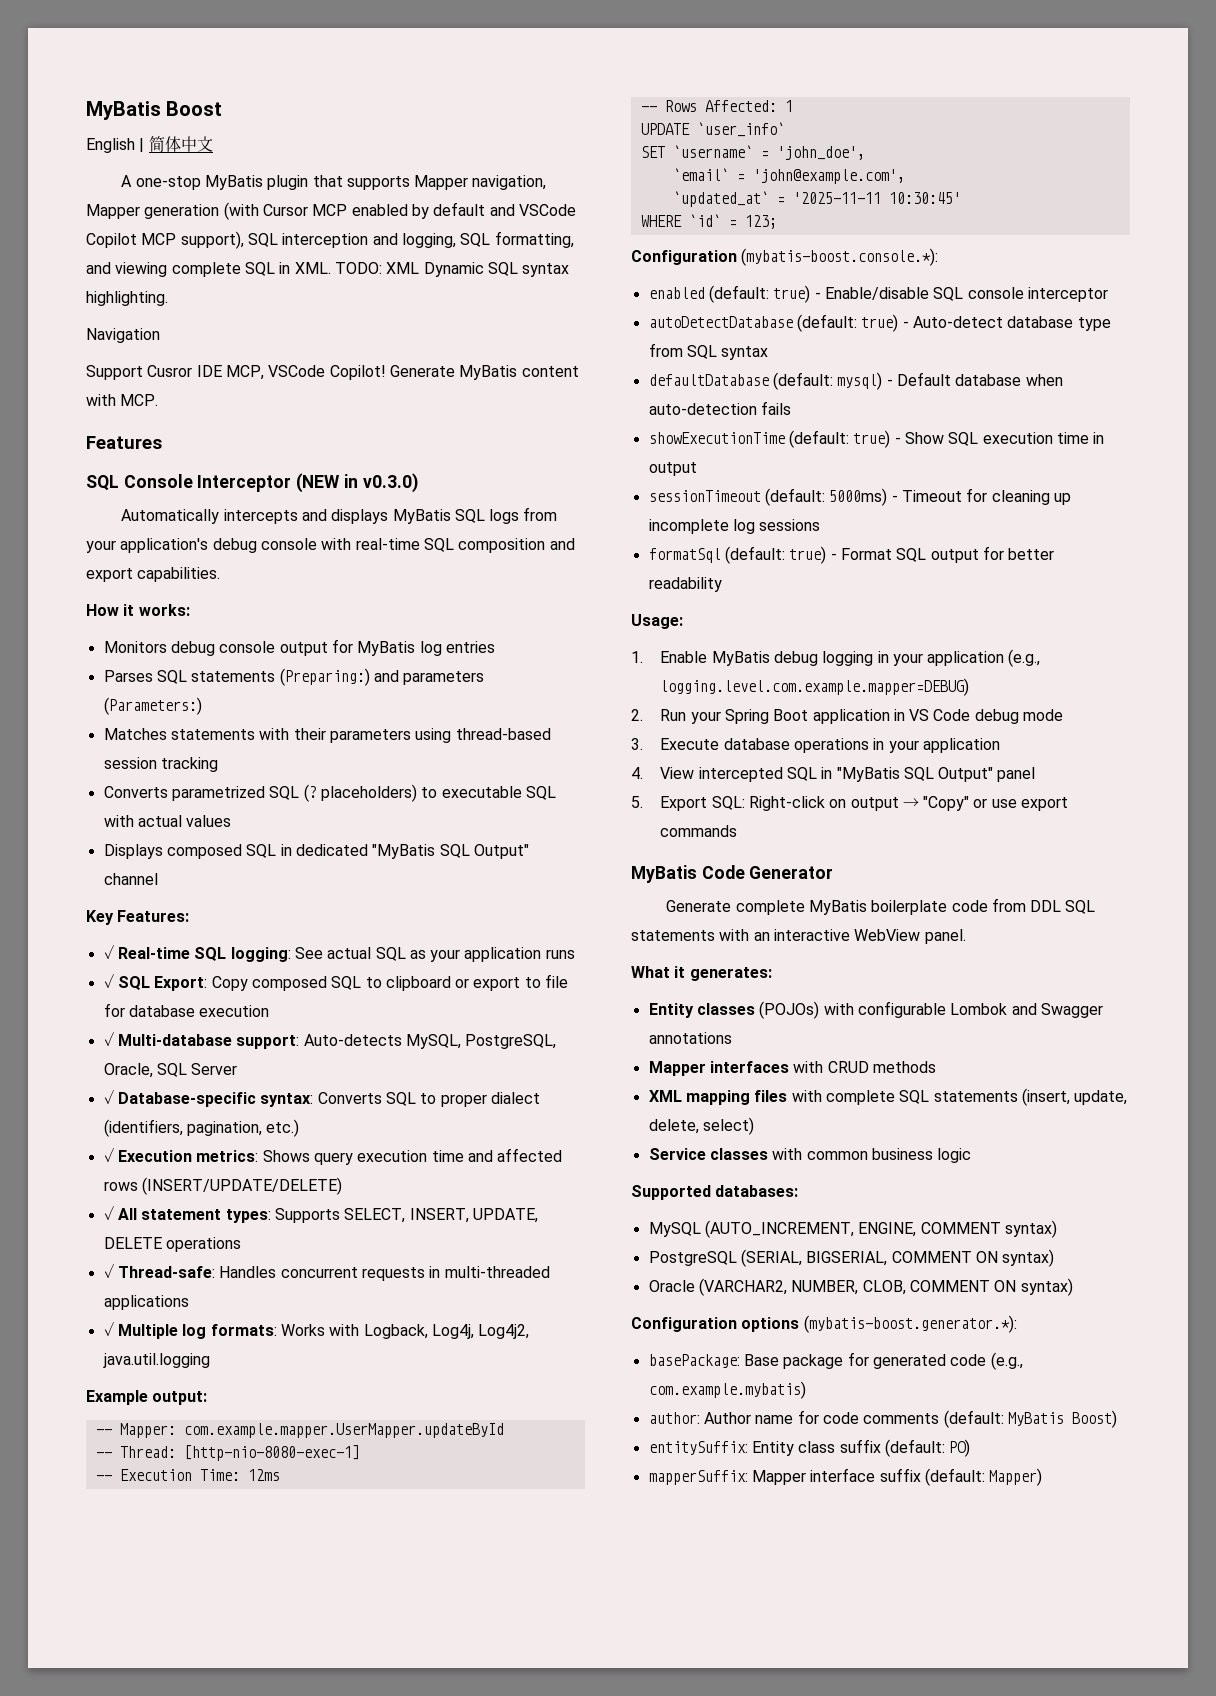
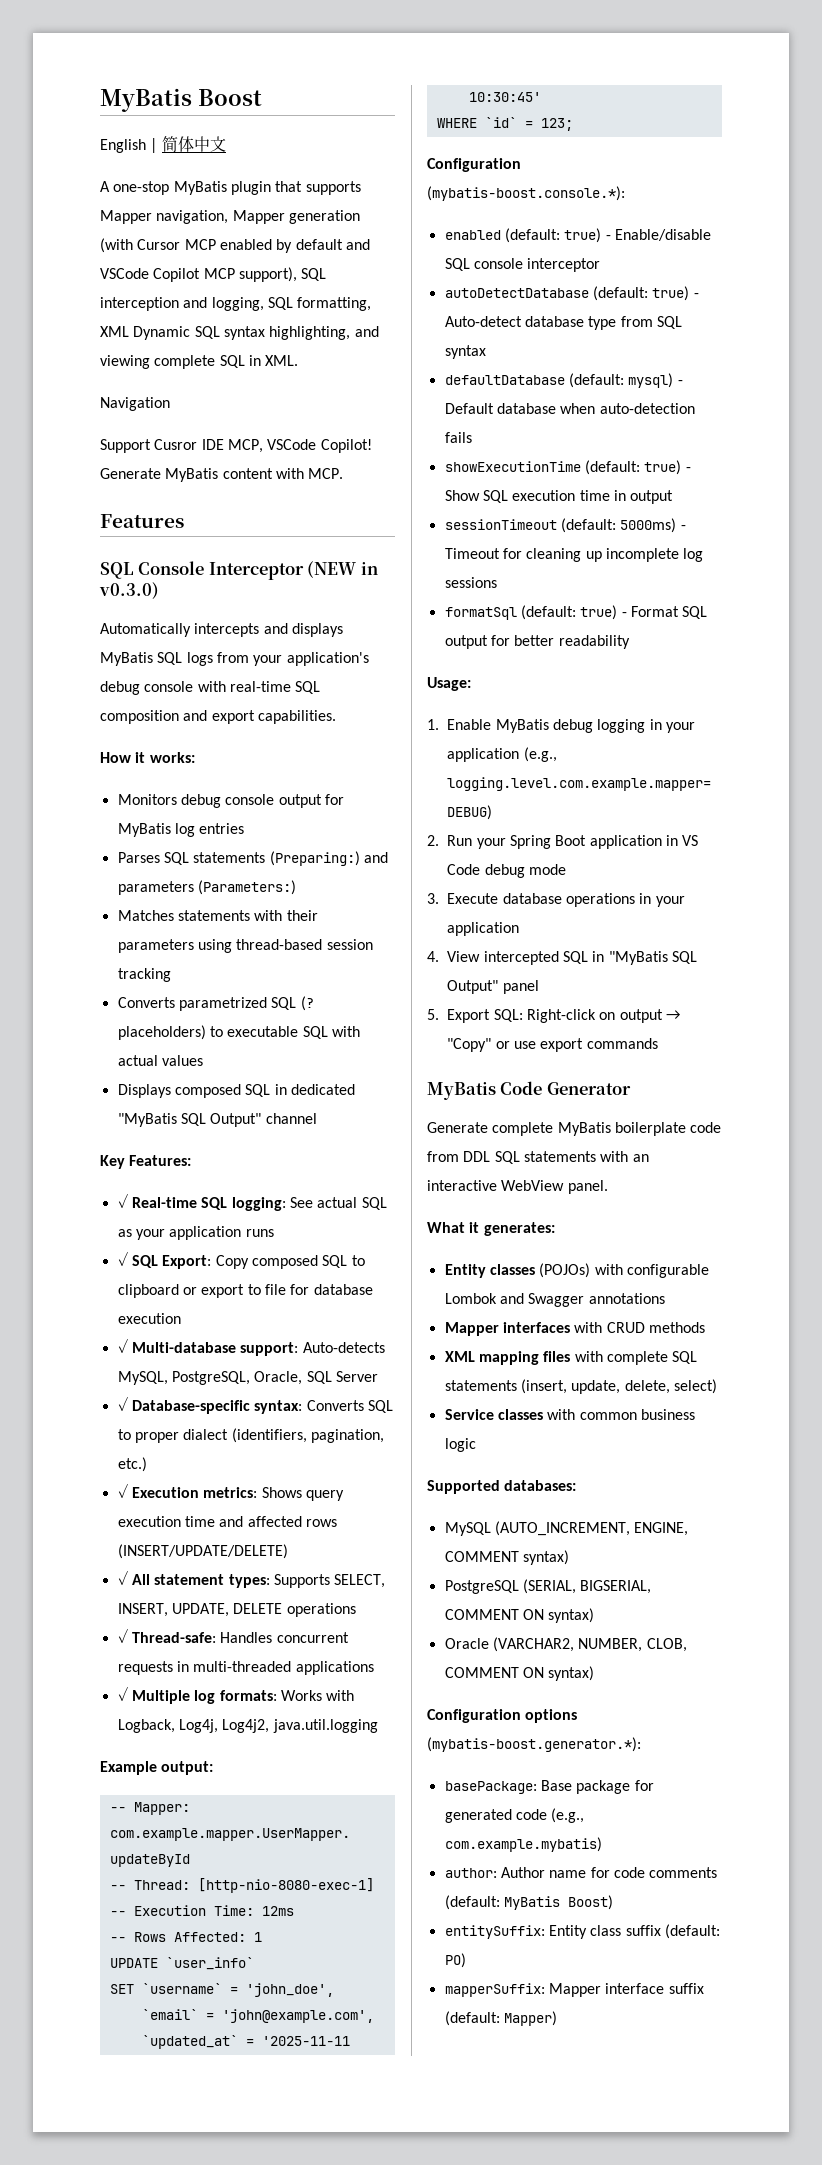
(574, 239) none -> [100,326,351,340] XML Dynamic SQL syntax highlighting,
[334,262,570,277] [86,291,168,306] TODO: XML Dynamic SQL syntax highlighting. -> (299, 360) none

